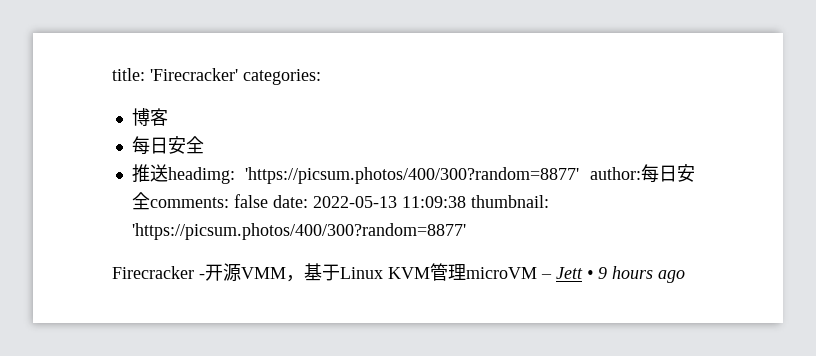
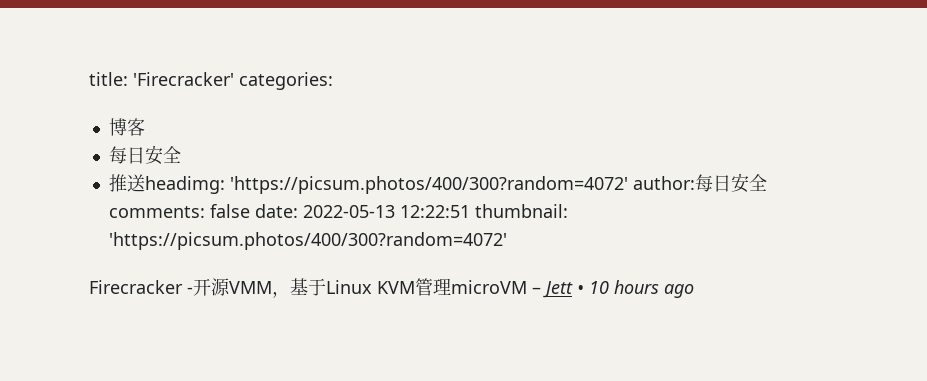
[245,167,580,184] 'https://picsum.photos/400/300?random=8877' -> [229,176,628,194] 'https://picsum.photos/400/300?random=4072'
[401,195,549,208] [131,223,466,240] 11:09:38 thumbnail: 'https://picsum.photos/400/300?random=8877' -> [399,204,568,218] [108,232,507,250] 12:22:51 thumbnail: 'https://picsum.photos/400/300?random=4072'
[598,267,607,279] 9 -> [589,281,609,294] 10

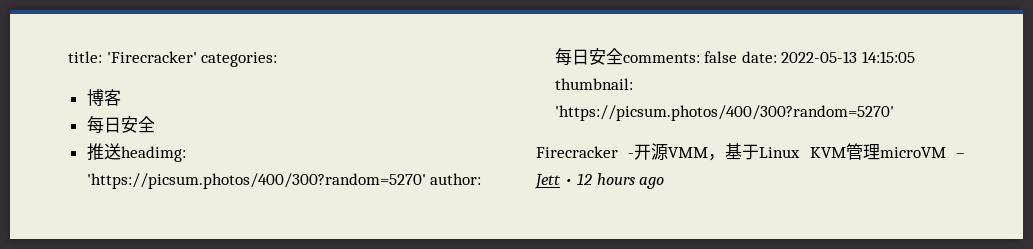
[229,176,628,194] 'https://picsum.photos/400/300?random=4072' -> [86,173,426,189] 'https://picsum.photos/400/300?random=5270'
[399,204,568,218] [108,232,507,250] 12:22:51 thumbnail: 'https://picsum.photos/400/300?random=4072' -> [862,51,916,63] [554,78,633,90] [554,105,894,121] 14:15:05 thumbnail: 'https://picsum.photos/400/300?random=5270'
[589,281,609,294] 10 -> [577,173,593,185] 12

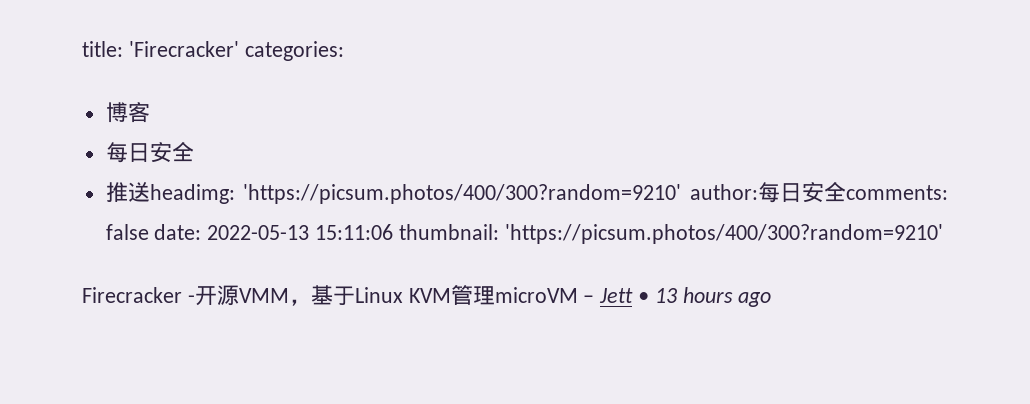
[86,173,426,189] 'https://picsum.photos/400/300?random=5270' -> [243,184,682,204] 'https://picsum.photos/400/300?random=9210'
[862,51,916,63] [554,78,633,90] [554,105,894,121] 14:15:05 thumbnail: 'https://picsum.photos/400/300?random=5270' -> [315,224,943,244] 15:11:06 thumbnail: 'https://picsum.photos/400/300?random=9210'
[577,173,593,185] 12 -> [654,288,677,303] 13

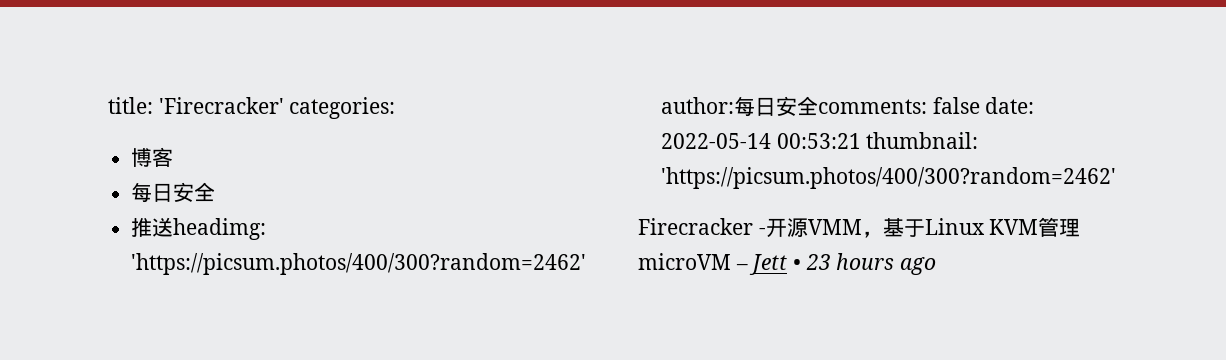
[243,184,682,204] 'https://picsum.photos/400/300?random=9210' -> [131,253,587,275] 'https://picsum.photos/400/300?random=2462'
[207,224,943,244] 2022-05-13 15:11:06 thumbnail: 'https://picsum.photos/400/300?random=9210' -> [661,132,979,149] [661,167,1117,189] 2022-05-14 00:53:21 thumbnail: 'https://picsum.photos/400/300?random=2462'
[654,288,677,303] 13 -> [805,254,831,270] 23

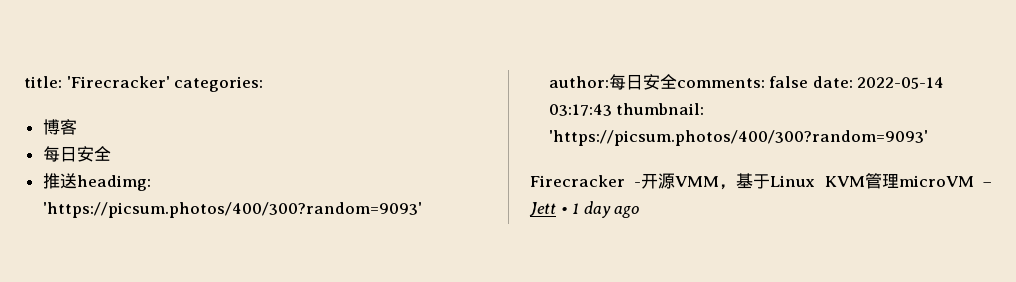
[131,253,587,275] 'https://picsum.photos/400/300?random=2462' -> [42,202,422,218] 'https://picsum.photos/400/300?random=9093'
[776,132,979,149] [661,167,1117,189] 00:53:21 thumbnail: 'https://picsum.photos/400/300?random=2462' -> [548,103,705,116] [548,130,928,146] 03:17:43 thumbnail: 'https://picsum.photos/400/300?random=9093'
[805,253,895,270] 23 hours -> [572,201,611,218] 1 day

